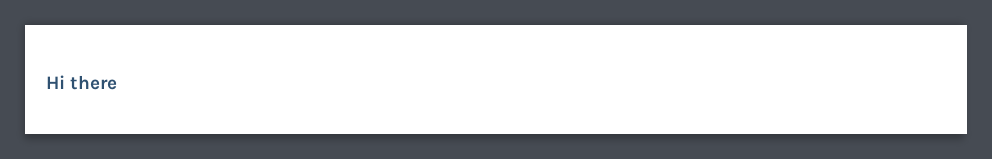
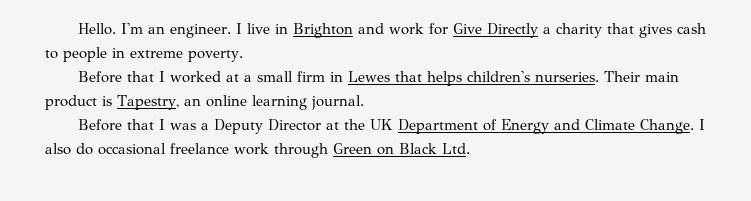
[46,75,118,90] Hi there -> [77,23,706,38] [45,47,243,62] [77,71,679,86] [45,95,364,110] [77,119,705,134] [45,143,470,158] Hello. I'm an engineer. I live in Brighton and work for Give Directly a charity that gives cash to people in extreme poverty. // Before that I worked at a small firm in Lewes that helps children's nurseries. Their main product is Tapestry, an online learning journal. // Before that I was a Deputy Director at the UK Department of Energy and Climate Change. I also do occasional freelance work through Green on Black Ltd.

